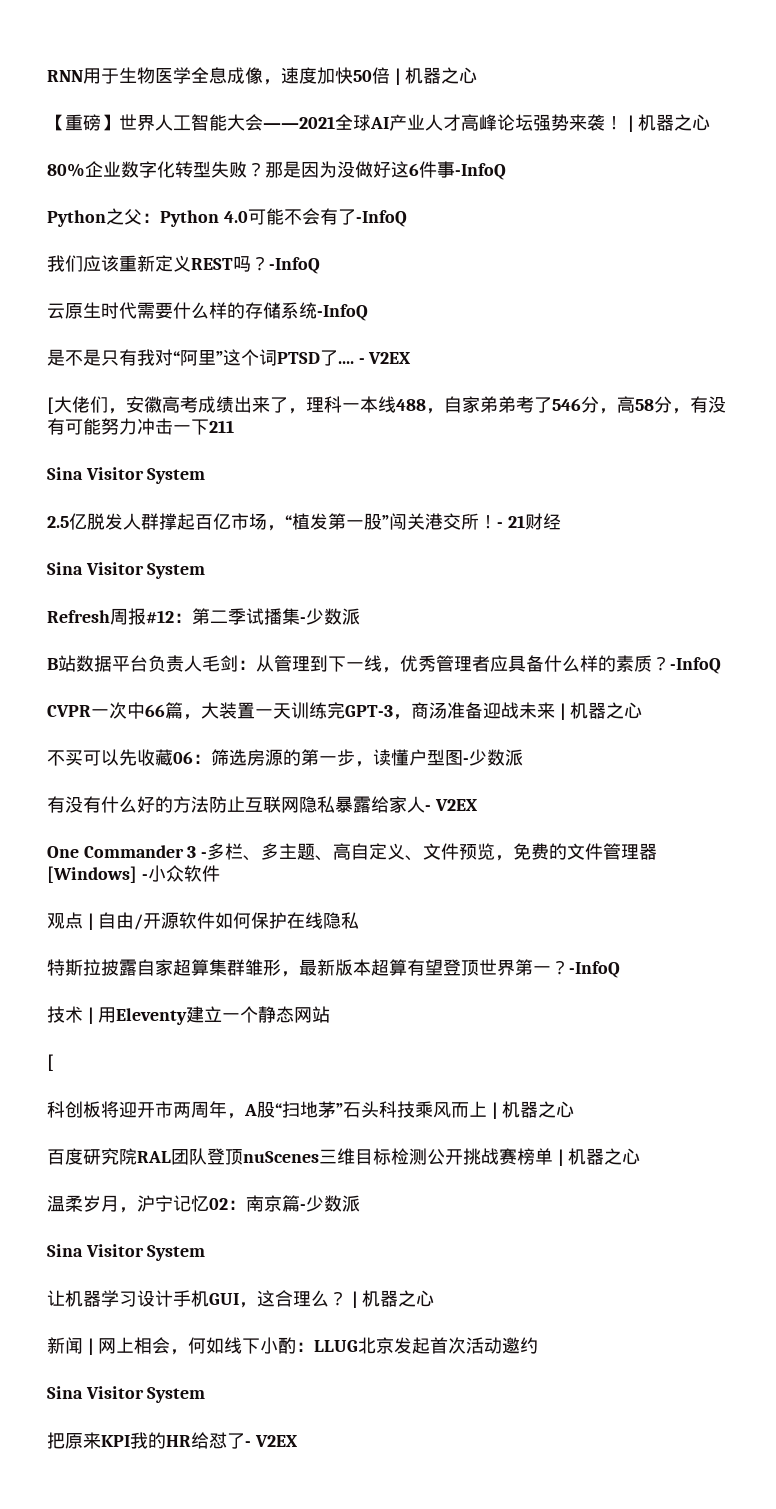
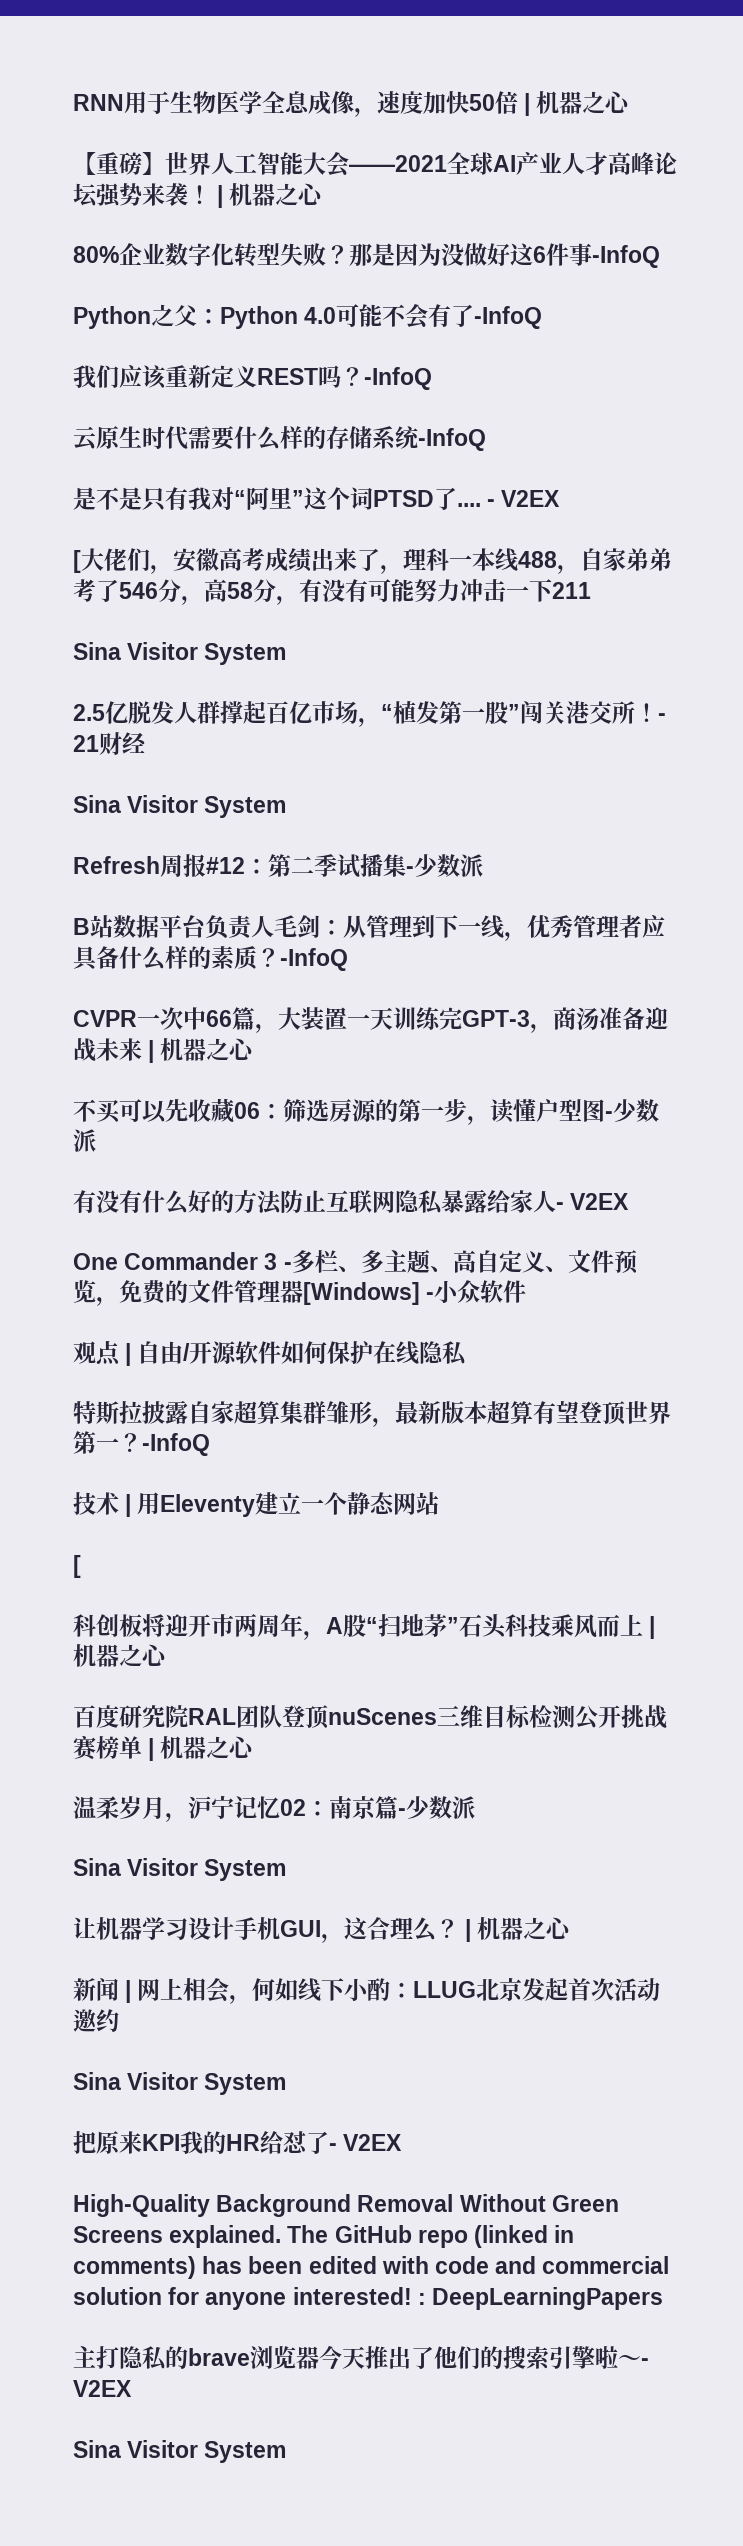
(298, 1441) none -> [73,2194,619,2217] [73,2225,575,2248] [73,2256,670,2279] [73,2287,664,2310] [73,2346,649,2371] [73,2380,132,2397] [73,2440,287,2463] // High-Quality Background Removal Without Green Screens explained. The GitHub repo (linked in comments) has been edited with code and commercial solution for anyone interested! : DeepLearningPapers // 主打隐私的brave浏览器今天推出了他们的搜索引擎啦～- V2EX // Sina Visitor System

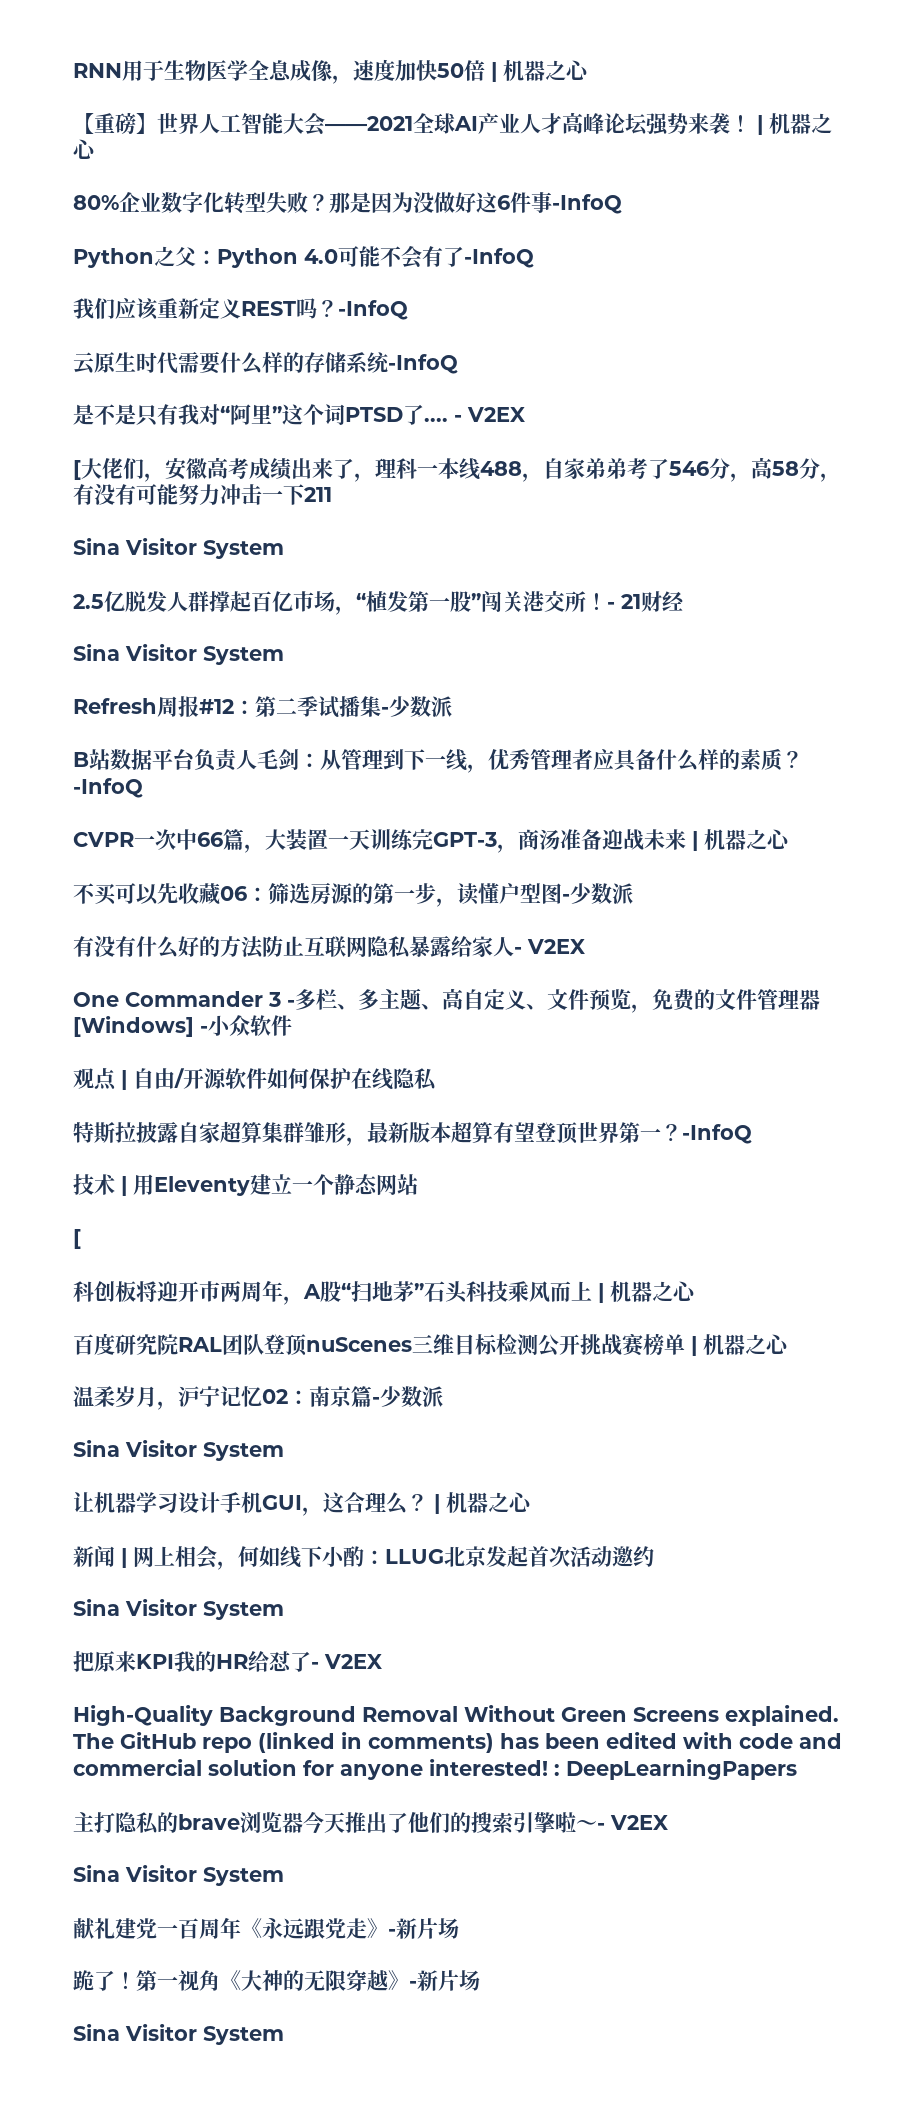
(287, 2452) none -> [73,1917,459,1939] [73,1970,480,1991] [73,2024,284,2045] // 献礼建党一百周年《永远跟党走》-新片场 // 跪了！第一视角《大神的无限穿越》-新片场 // Sina Visitor System

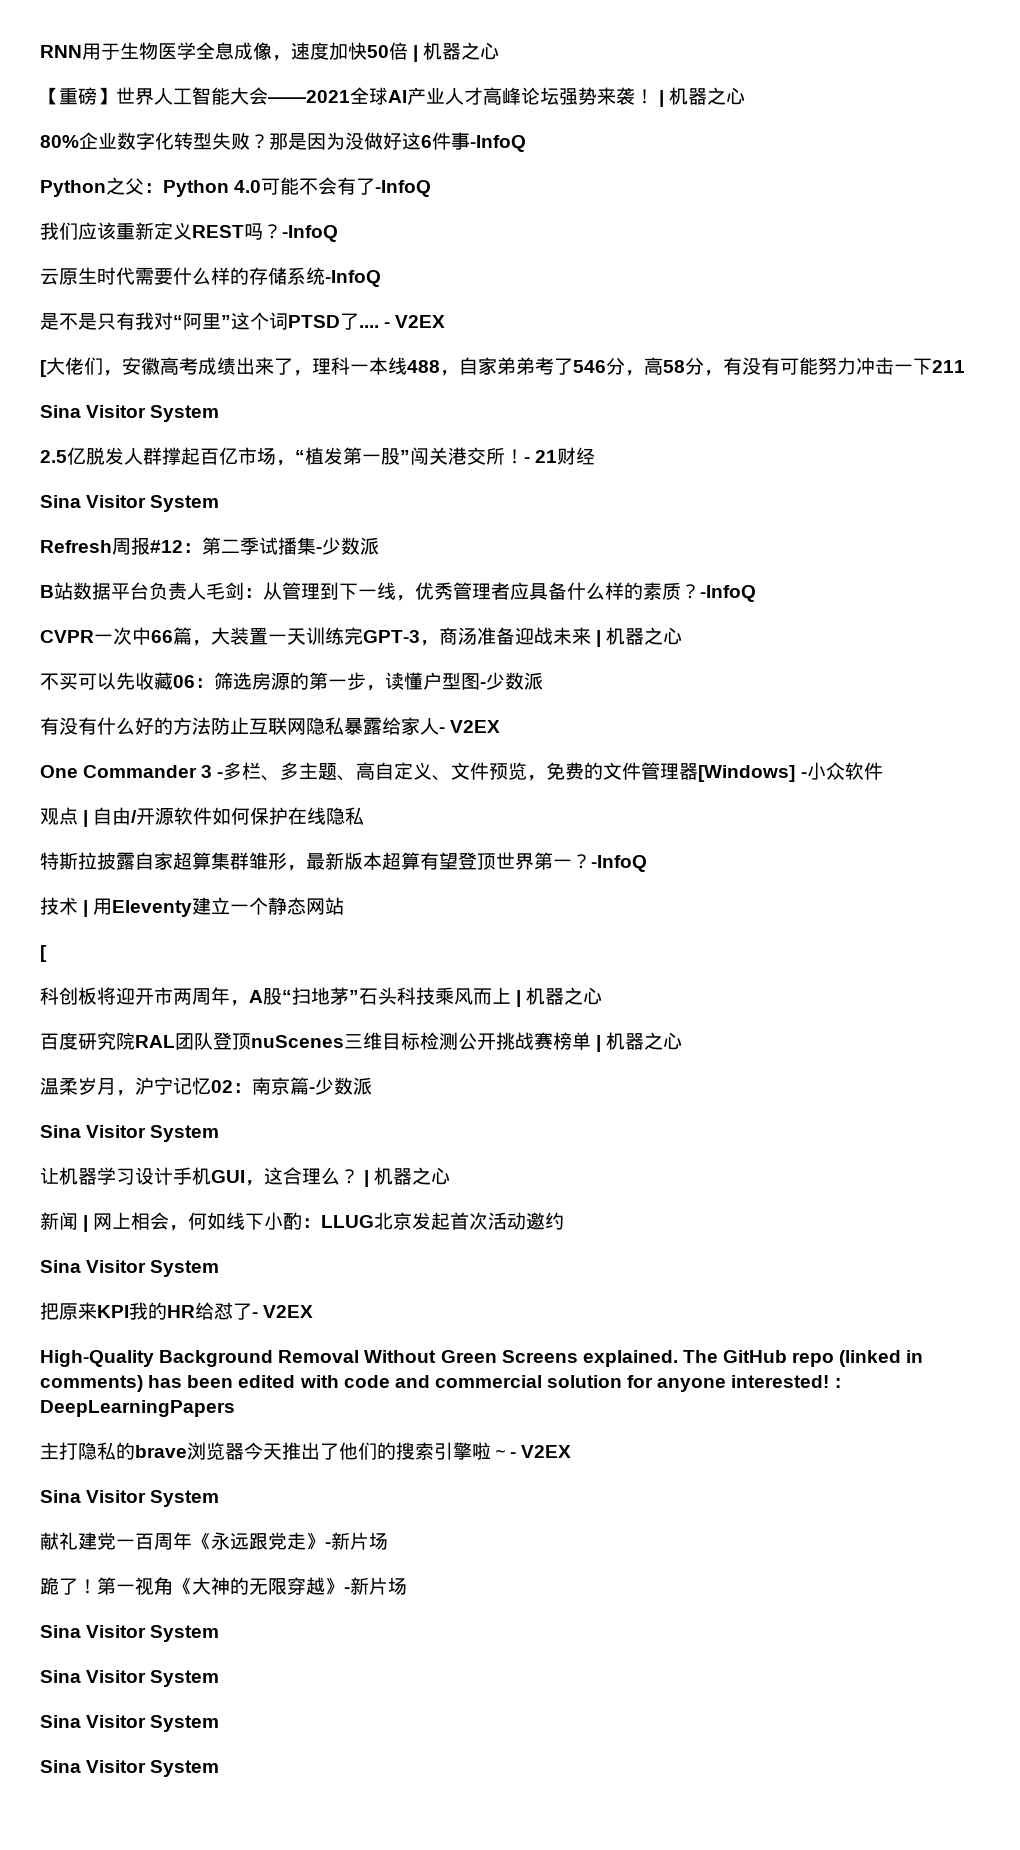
(284, 2035) none -> [40,1670,220,1687] [40,1715,220,1732] [40,1760,220,1777] // Sina Visitor System // Sina Visitor System // Sina Visitor System

